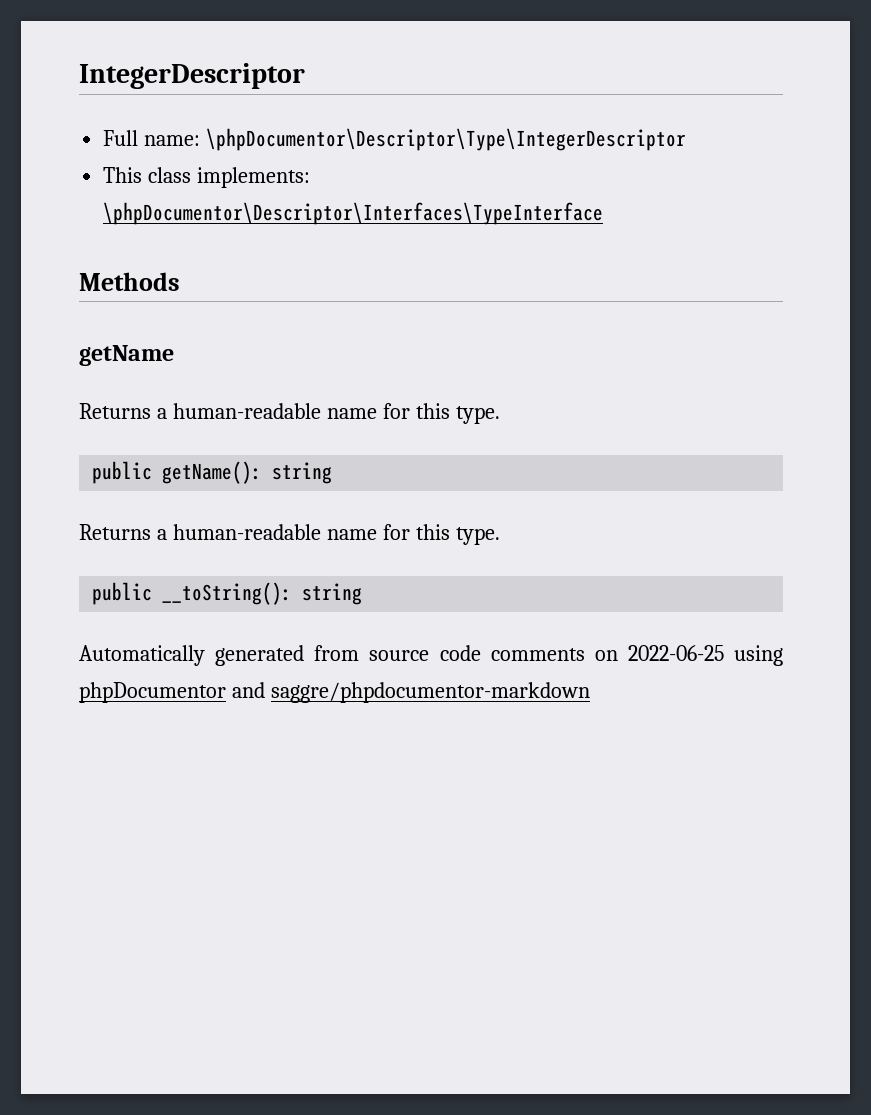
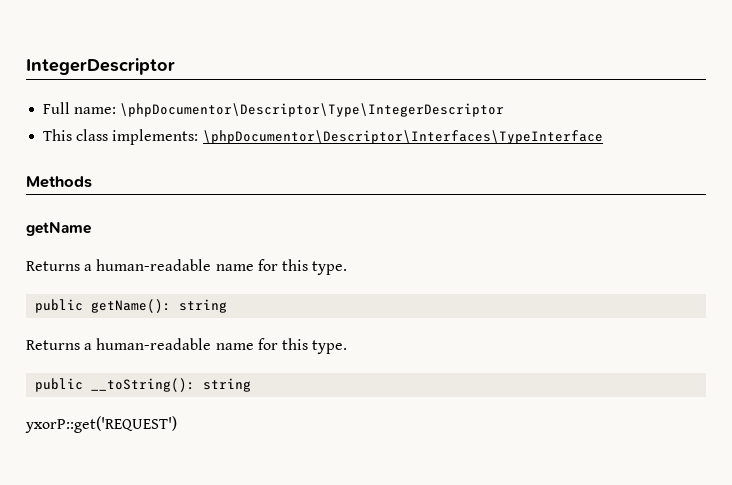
[79,645,783,666] [79,682,590,703] Automatically generated from source code comments on 2022-06-25 using phpDocumentor and saggre/phpdocumentor-markdown -> [25,416,177,433] yxorP::get('REQUEST')

